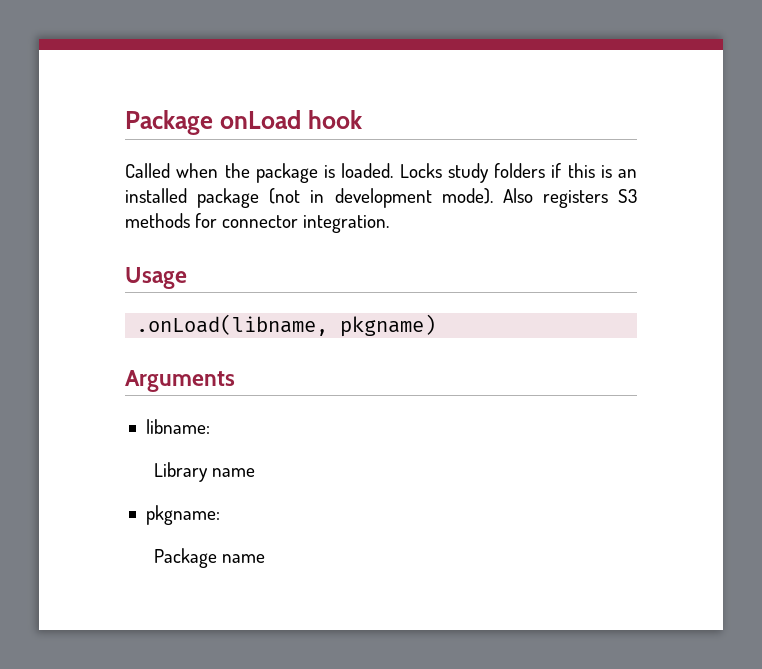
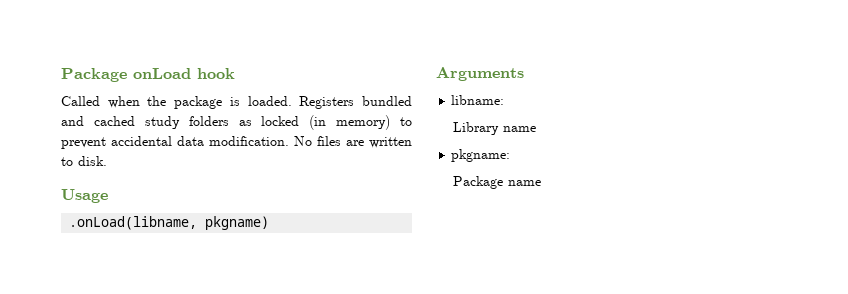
[399,163,637,183] [125,188,637,208] [125,213,390,233] Locks study folders if this is an installed package (not in development mode). Also registers S3 methods for connector integration. -> [299,96,413,109] [61,115,412,130] [61,136,412,149] [61,156,107,166] Registers bundled and cached study folders as locked (in memory) to prevent accidental data modification. No files are written to disk.

